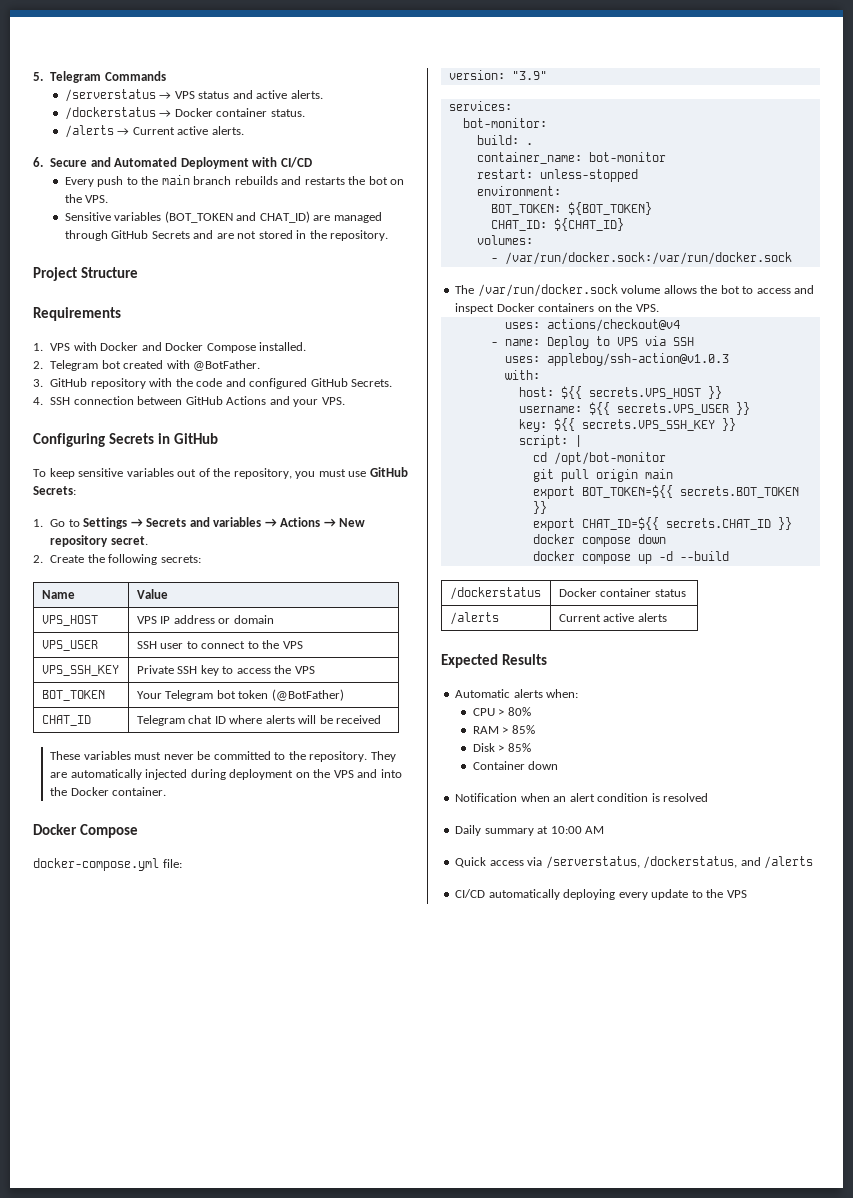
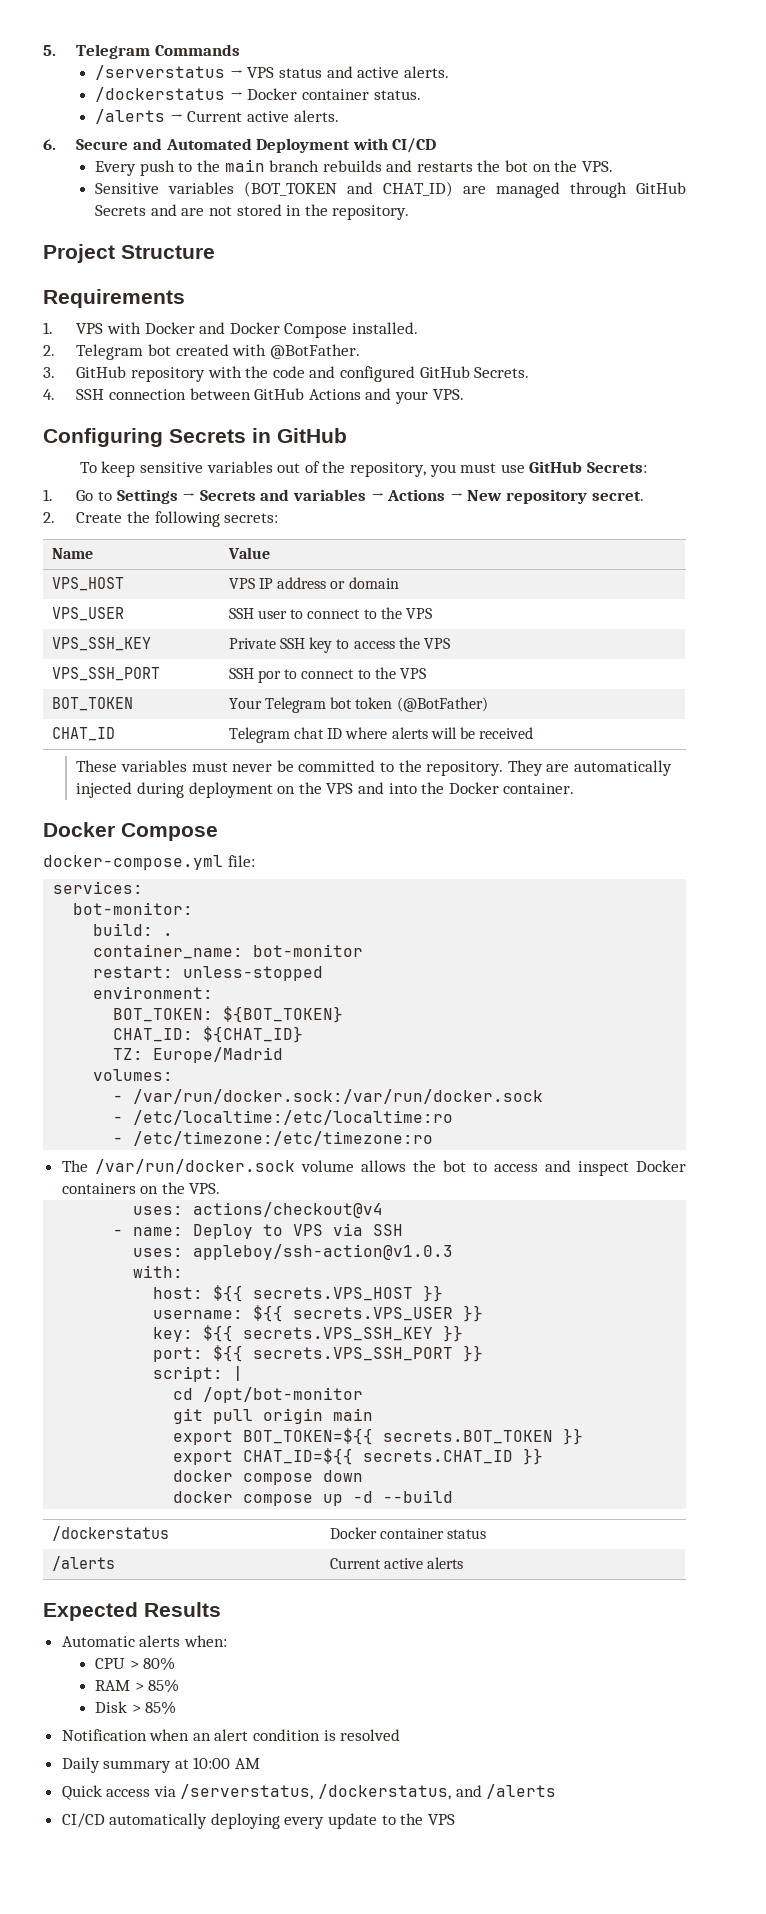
(315, 670) none -> [51,667,160,681] [228,667,426,683] // VPS_SSH_PORT | SSH por to connect to the VPS
[448,70,547,80] // version: "3.9" -> (255, 861) none
(624, 224) none -> [113,1047,284,1063] // TZ: Europe/Madrid
(792, 258) none -> [113,1110,454,1125] [113,1131,434,1146] // - /etc/localtime:/etc/localtime:ro // - /etc/timezone:/etc/timezone:ro
(736, 424) none -> [153,1345,484,1362] // port: ${{ secrets.VPS_SSH_PORT }}
[472,761,559,770] // Container down -> (177, 1708) none

